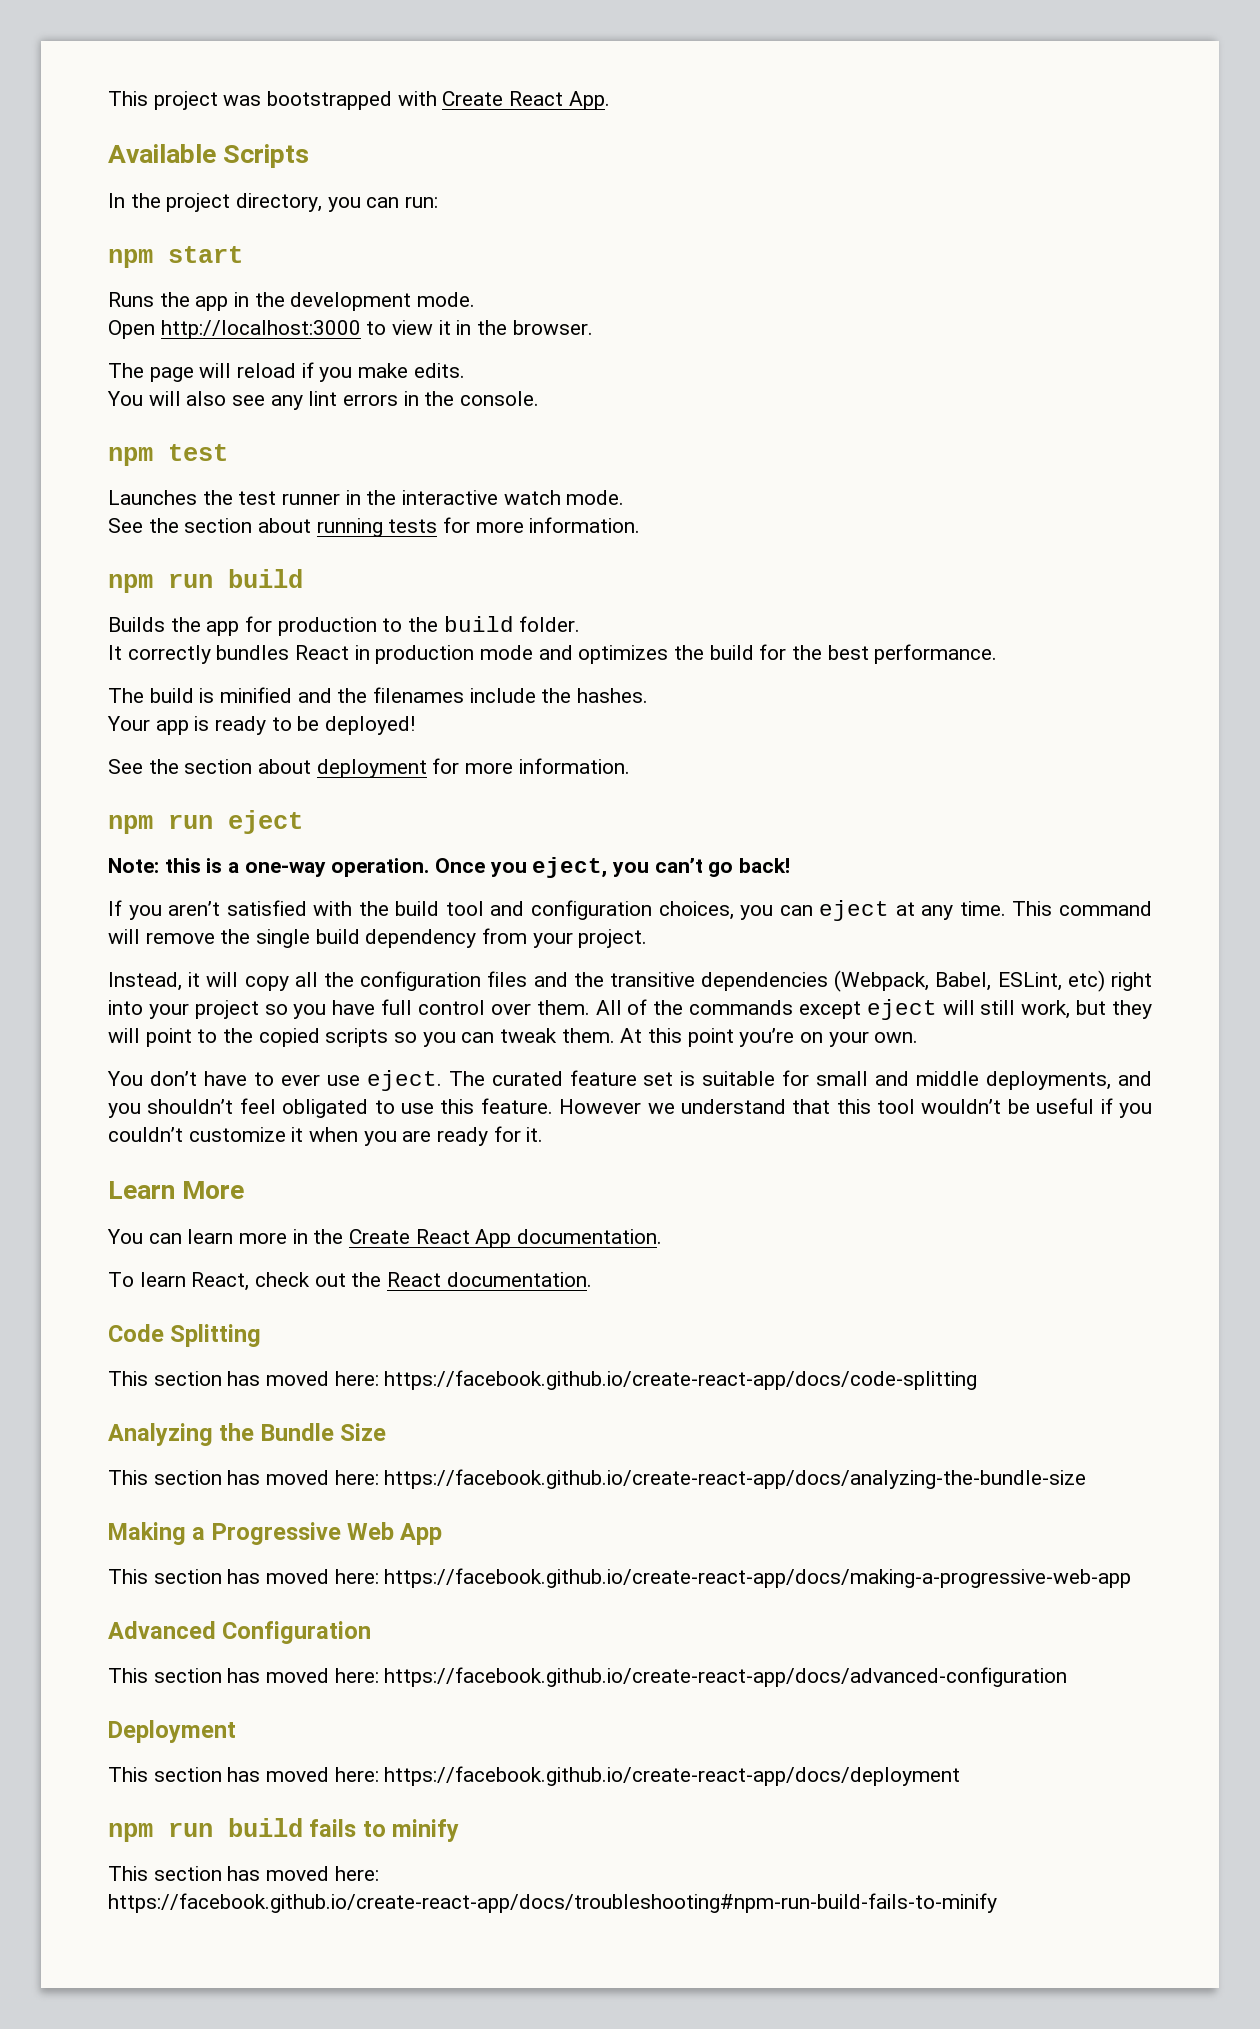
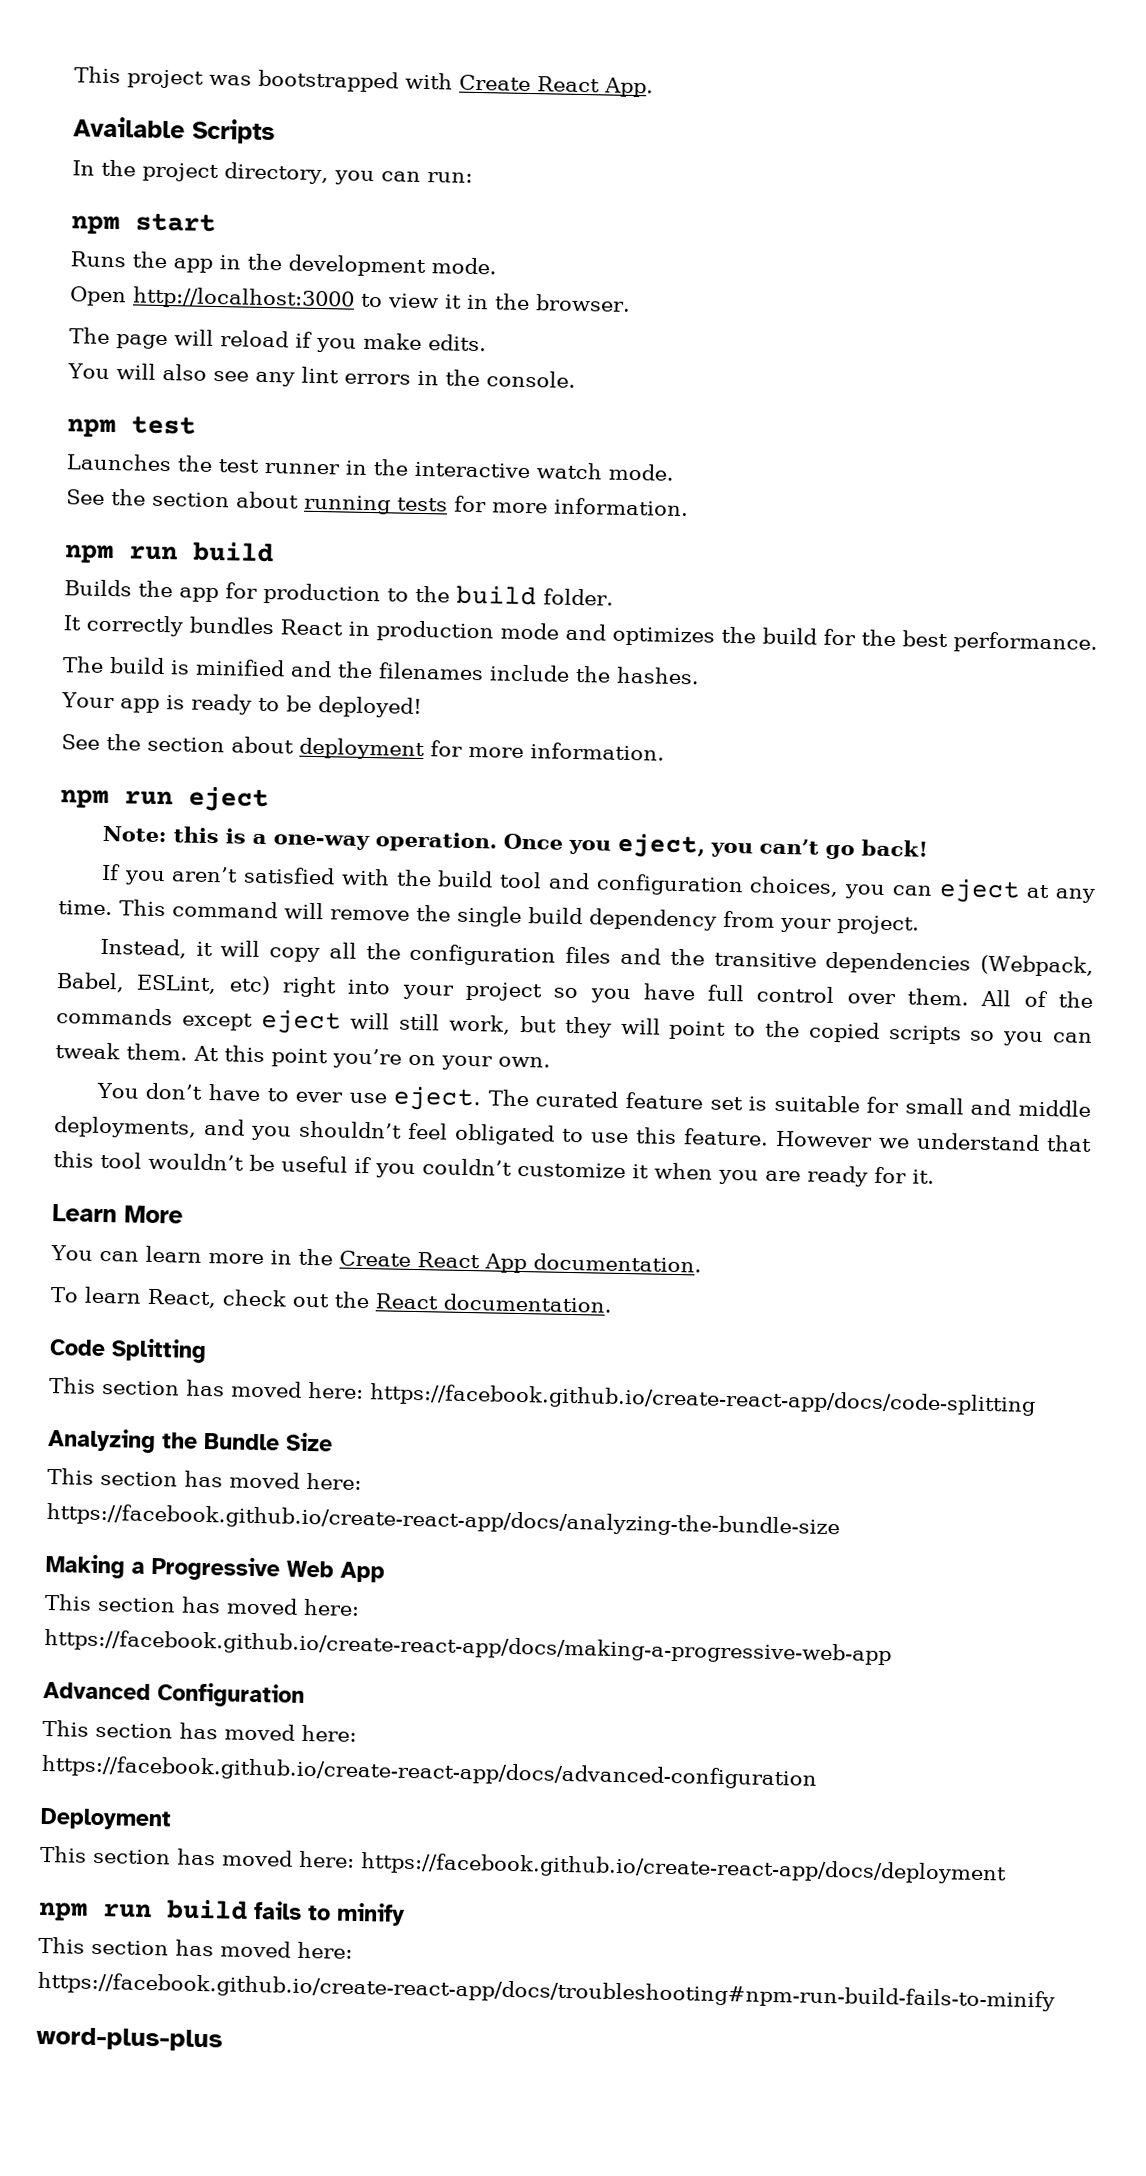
(997, 1903) none -> [36,2026,223,2052] // word-plus-plus

